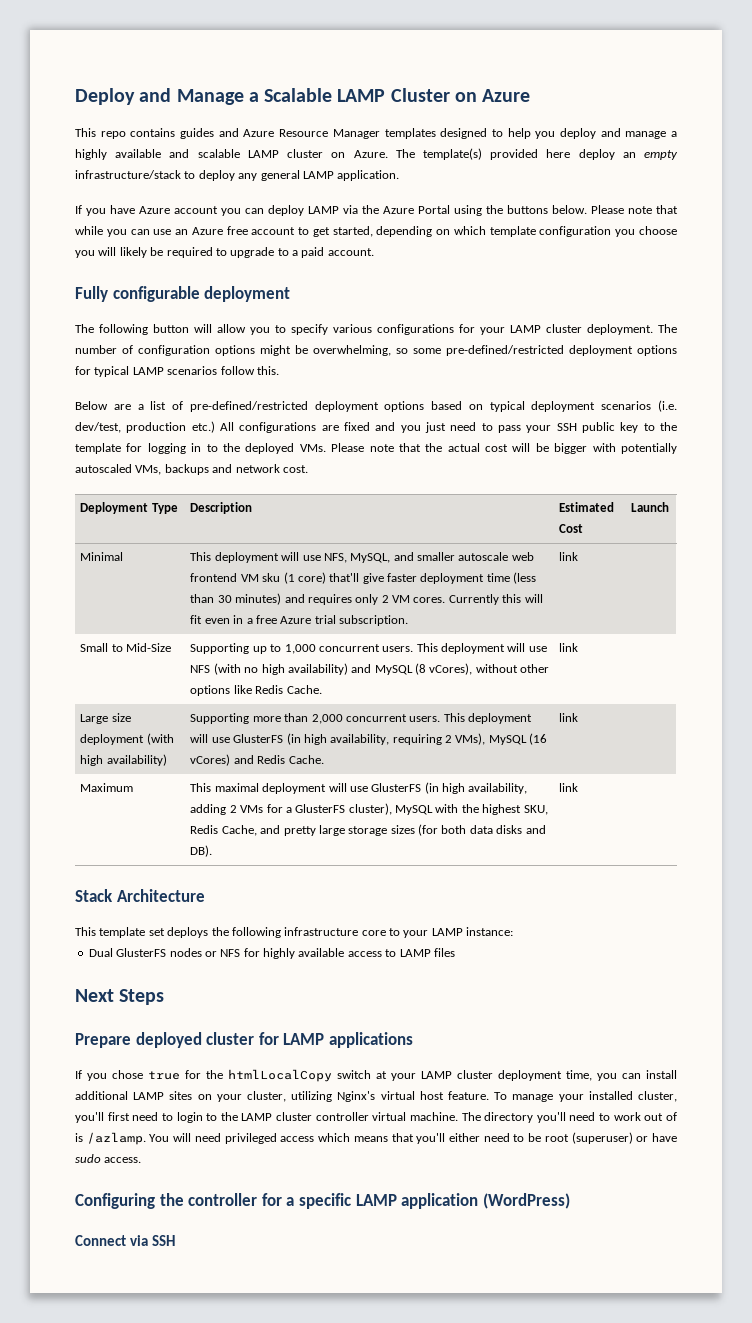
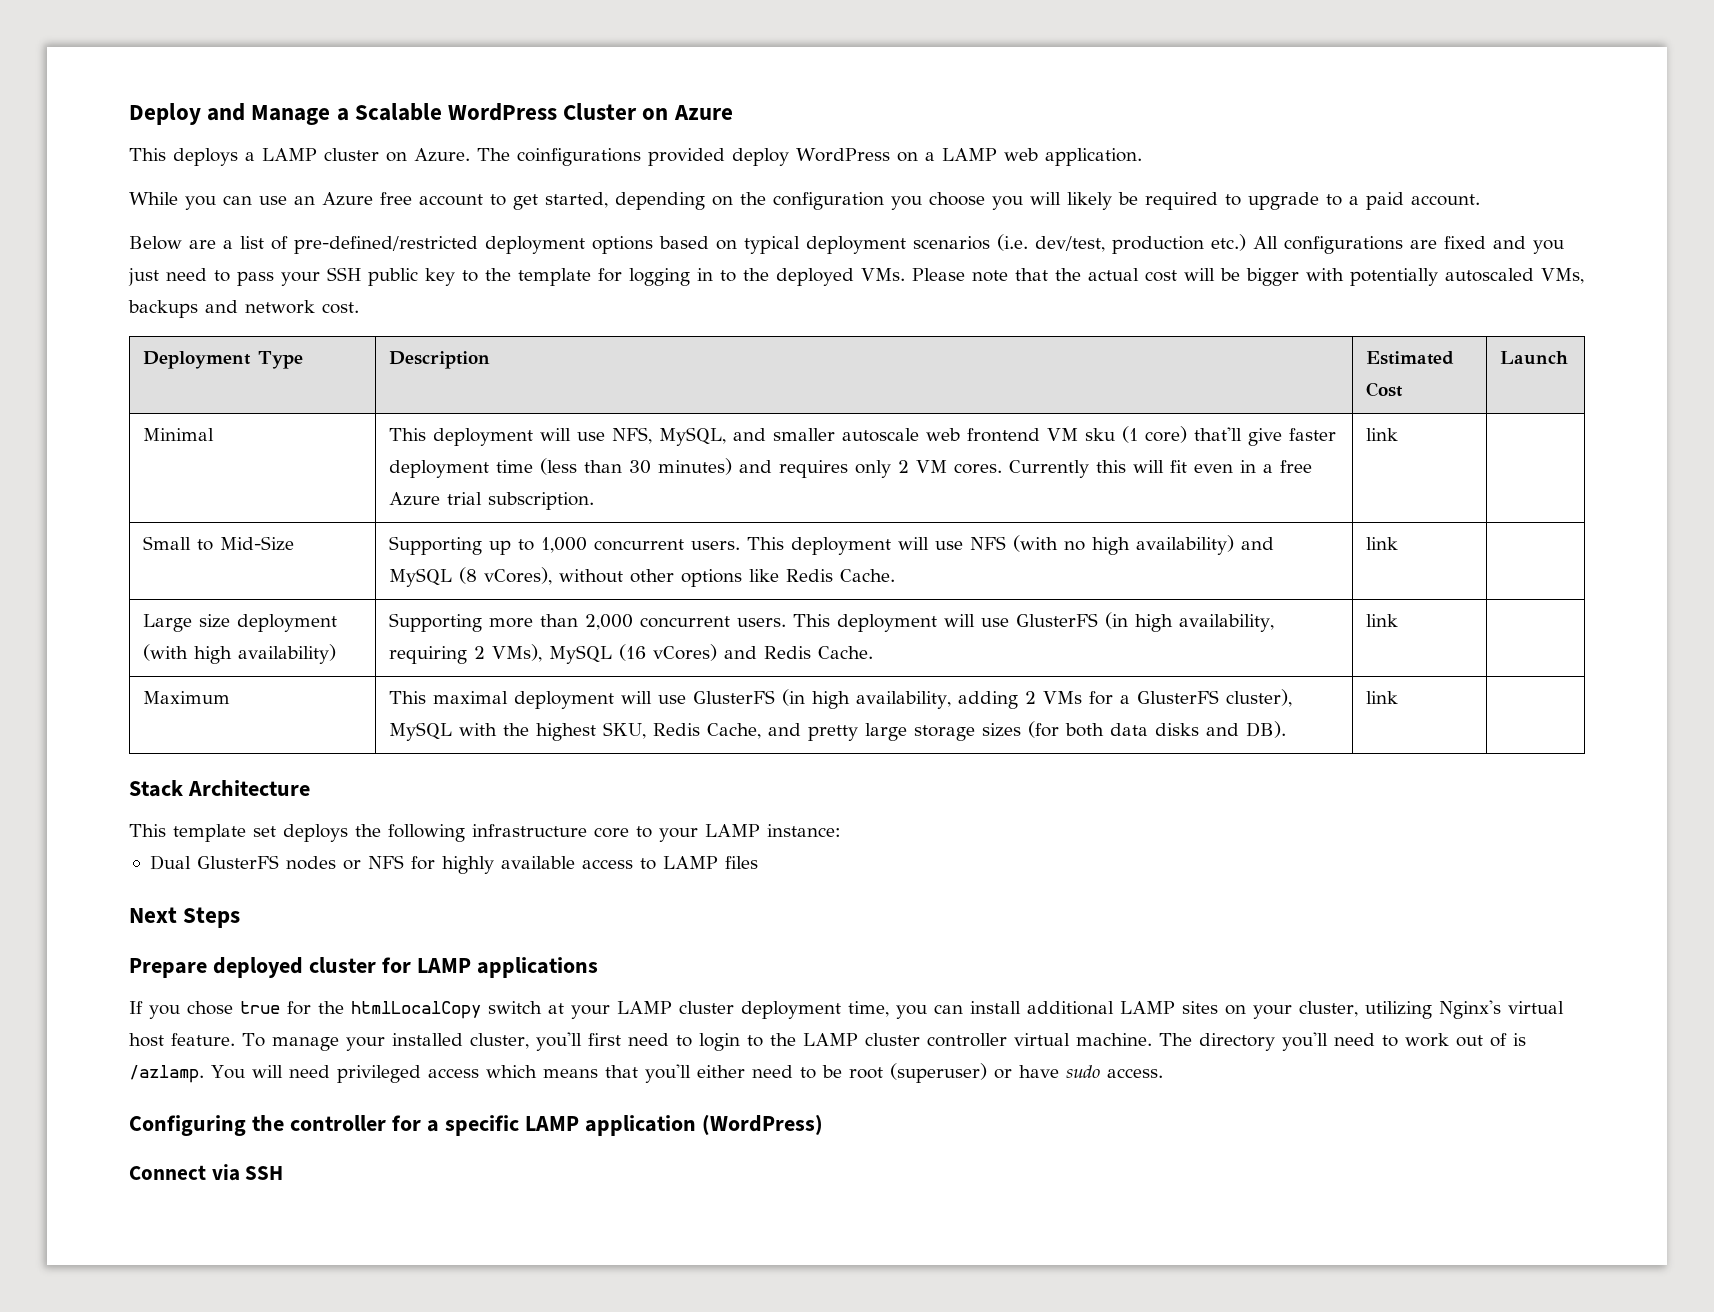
[337,89,386,102] LAMP -> [448,103,558,121] WordPress
[100,128,677,139] [75,149,240,160] repo contains guides and Azure Resource Manager templates designed to help you deploy and manage a highly available and scalable -> [173,148,255,166] deploys a
[422,148,678,160] [75,170,400,181] [75,205,678,216] [75,226,103,235] template(s) provided here deploy an empty infrastructure/stack to deploy any general LAMP application. // If you have Azure account you can deploy LAMP via the Azure Portal using the buttons below. Please note that while -> [517,148,1142,166] [129,192,178,205] coinfigurations provided deploy WordPress on a LAMP web application. // While
[453,226,536,237] which template -> [740,192,766,205] the
[75,286,291,302] [75,324,677,335] [75,345,677,356] [75,366,279,377] // Fully configurable deployment // The following button will allow you to specify various configurations for your LAMP cluster deployment. The number of configuration options might be overwhelming, so some pre-defined/restricted deployment options for typical LAMP scenarios follow this. -> (1480, 200) none

